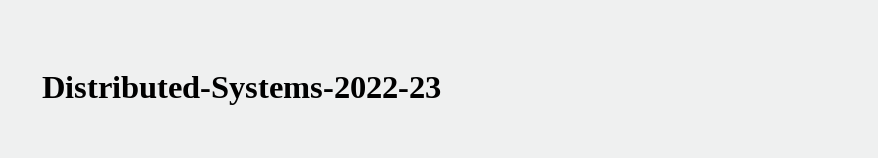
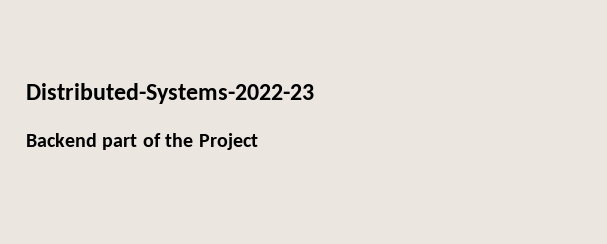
(441, 90) none -> [26,133,258,150] // Backend part of the Project

